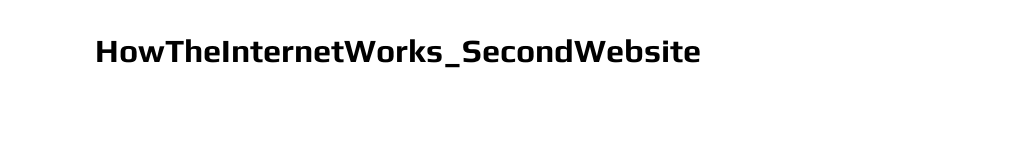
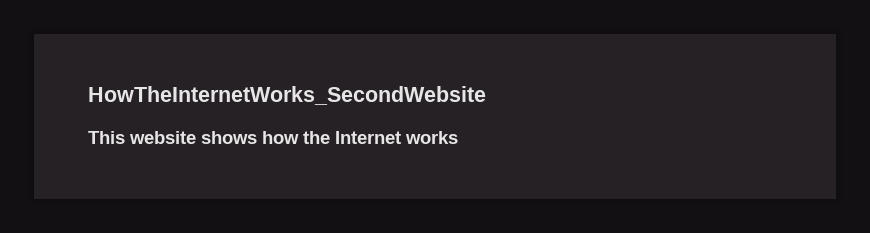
(701, 53) none -> [88,131,458,144] // This website shows how the Internet works

